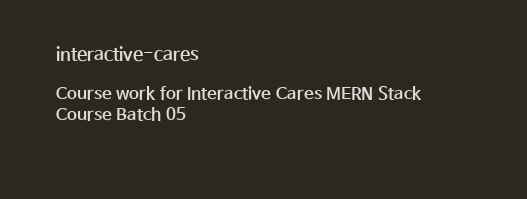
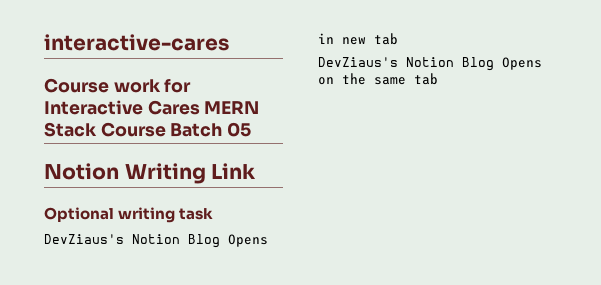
(186, 113) none -> [44,163,257,184] [44,207,214,223] [44,234,268,248] [318,33,398,45] [318,57,542,71] [318,73,438,85] // Notion Writing Link // Optional writing task // DevZiaus's Notion Blog Opens in new tab // DevZiaus's Notion Blog Opens on the same tab

